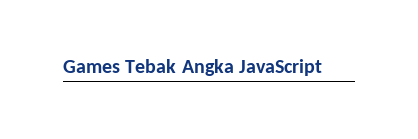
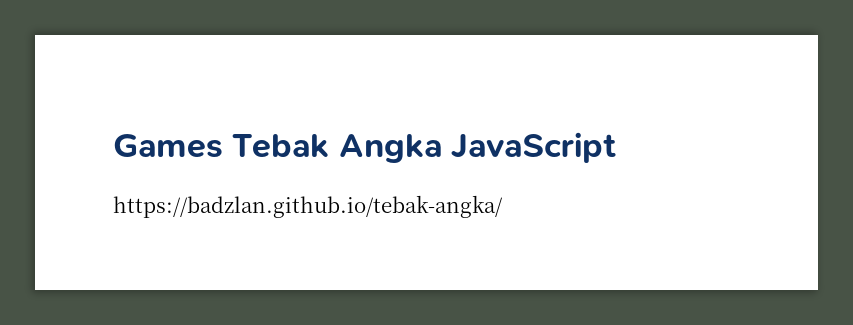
(322, 67) none -> [113,195,503,218] // https://badzlan.github.io/tebak-angka/

